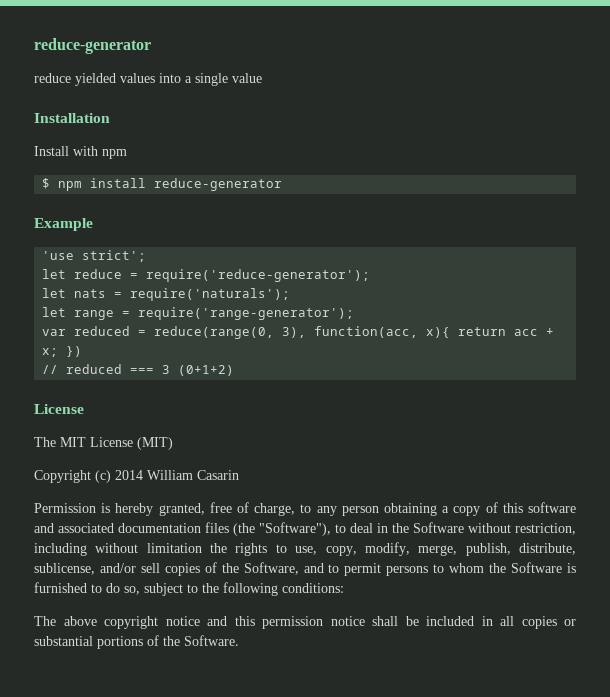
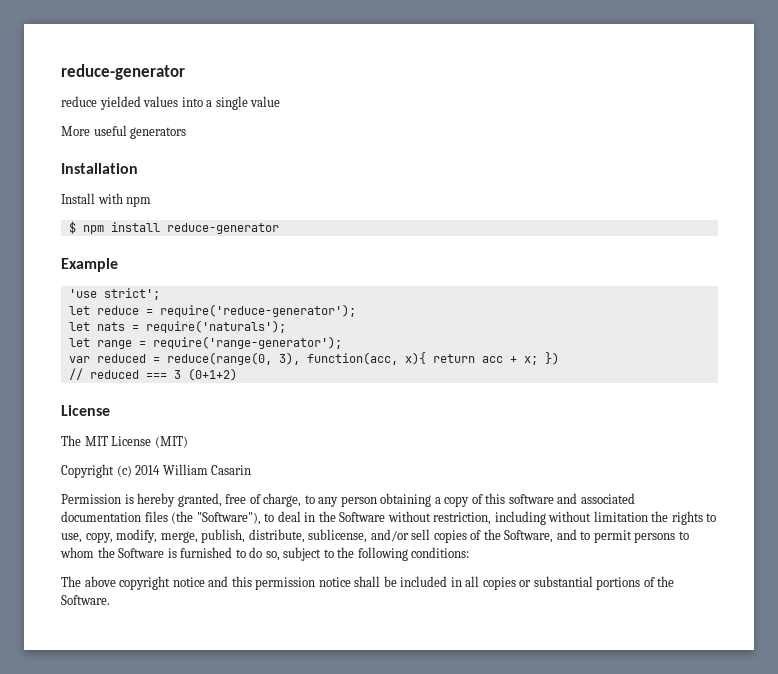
(262, 78) none -> [61,125,187,139] // More useful generators

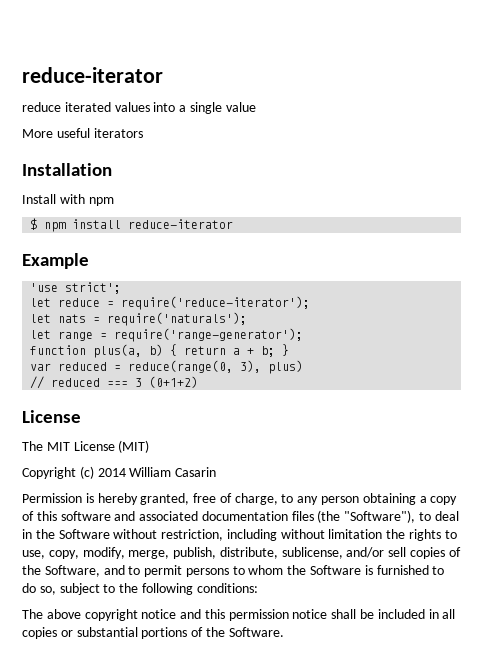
[61,64,185,80] [61,96,141,110] reduce-generator // reduce yielded -> [22,67,163,83] [22,102,111,112] reduce-iterator // reduce iterated
[130,127,187,139] generators -> [93,128,143,138] iterators
[166,223,279,234] reduce-generator -> [128,219,234,229] reduce-iterator
[159,304,356,317] require('reduce-generator'); -> [121,296,311,310] require('reduce-iterator');
(342, 342) none -> [30,344,290,358] // function plus(a, b) { return a + b; }
[306,352,559,365] function(acc, x){ return acc + x; }) -> [268,360,304,374] plus)

